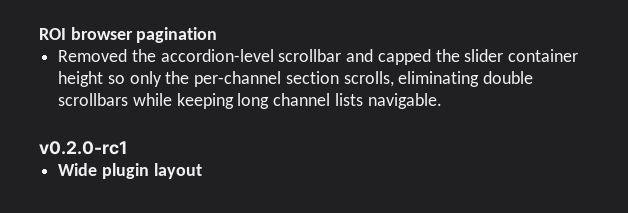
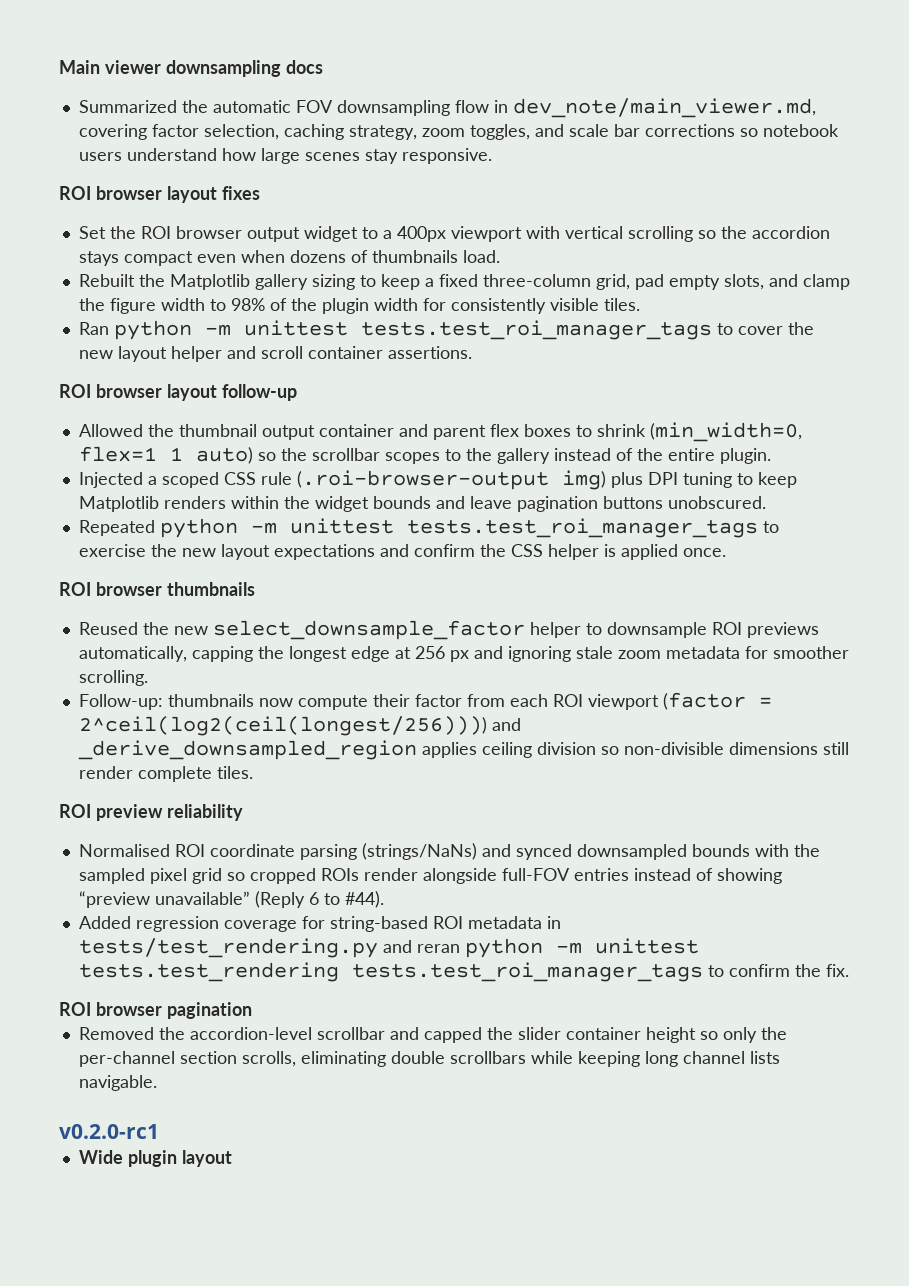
(39, 34) none -> [59,60,323,77] [78,98,816,118] [78,124,839,140] [78,148,492,164] [59,186,260,203] [78,226,830,242] [78,250,500,266] [78,274,850,290] [78,298,640,314] [78,320,814,340] [78,346,472,362] [59,384,297,401] [78,422,802,442] [78,446,771,464] [78,470,797,490] [78,496,766,512] [78,518,779,538] [78,544,726,560] [59,582,255,596] [78,620,819,640] [78,646,849,662] [78,670,148,686] [78,692,772,710] [78,716,521,736] [77,740,849,760] [78,766,253,782] [59,804,243,821] [78,843,820,860] [78,868,782,884] [78,891,384,908] [78,916,561,932] [78,938,699,958] [78,962,849,982] Main viewer downsampling docs // Summarized the automatic FOV downsampling flow in dev_note/main_viewer.md, covering factor selection, caching strategy, zoom toggles, and scale bar corrections so notebook users understand how large scenes stay responsive. // ROI browser layout fixes // Set the ROI browser output widget to a 400px viewport with vertical scrolling so the accordion stays compact even when dozens of thumbnails load. // Rebuilt the Matplotlib gallery sizing to keep a fixed three-column grid, pad empty slots, and clamp the figure width to 98% of the plugin width for consistently visible tiles. // Ran python -m unittest tests.test_roi_manager_tags to cover the new layout helper and scroll container assertions. // ROI browser layout follow-up // Allowed the thumbnail output container and parent flex boxes to shrink (min_width=0, flex=1 1 auto) so the scrollbar scopes to the gallery instead of the entire plugin. // Injected a scoped CSS rule (.roi-browser-output img) plus DPI tuning to keep Matplotlib renders within the widget bounds and leave pagination buttons unobscured. // Repeated python -m unittest tests.test_roi_manager_tags to exercise the new layout expectations and confirm the CSS helper is applied once. // ROI browser thumbnails // Reused the new select_downsample_factor helper to downsample ROI previews automatically, capping the longest edge at 256 px and ignoring stale zoom metadata for smoother scrolling. // Follow-up: thumbnails now compute their factor from each ROI viewport (factor = 2^ceil(log2(ceil(longest/256)))) and _derive_downsampled_region applies ceiling division so non-divisible dimensions still render complete tiles. // ROI preview reliability // Normalised ROI coordinate parsing (strings/NaNs) and synced downsampled bounds with the sampled pixel grid so cropped ROIs render alongside full-FOV entries instead of showing “preview unavailable” (Reply 6 to #44). // Added regression coverage for string-based ROI metadata in tests/test_rendering.py and reran python -m unittest tests.test_rendering tests.test_roi_manager_tags to confirm the fix. //

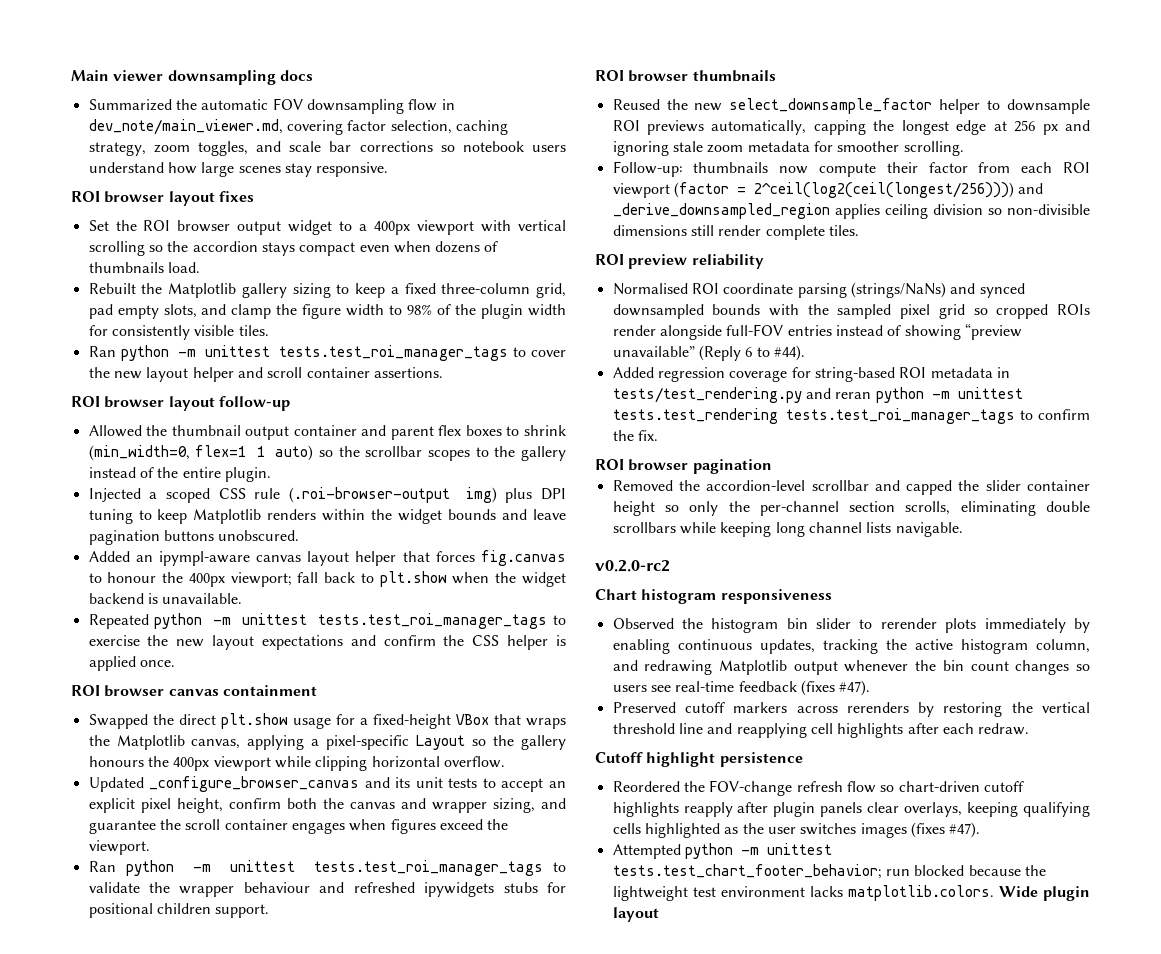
(766, 502) none -> [88,550,566,566] [88,571,566,587] [88,593,243,604] // Added an ipympl-aware canvas layout helper that forces fig.canvas to honour the 400px viewport; fall back to plt.show when the widget backend is unavailable.
(726, 552) none -> [71,685,317,697] [88,713,567,729] [88,735,566,750] [88,756,505,771] [88,776,566,792] [88,798,566,813] [88,819,509,834] [88,840,150,855] [88,860,566,876] [88,882,566,897] [88,903,270,918] // ROI browser canvas containment // Swapped the direct plt.show usage for a fixed-height VBox that wraps the Matplotlib canvas, applying a pixel-specific Layout so the gallery honours the 400px viewport while clipping horizontal overflow. // Updated _configure_browser_canvas and its unit tests to accept an explicit pixel height, confirm both the canvas and wrapper sizing, and guarantee the scroll container engages when figures exceed the viewport. // Ran python -m unittest tests.test_roi_manager_tags to validate the wrapper behaviour and refreshed ipywidgets stubs for positional children support.
[59,1124,159,1139] v0.2.0-rc1 // -> [595,560,670,572] [595,589,832,604] [612,618,1090,633] [612,639,1090,654] [612,660,1090,675] [612,680,871,696] [612,702,1090,717] [612,723,1030,738] [595,752,803,767] [612,780,1024,796] [612,802,1090,817] [612,822,981,838] [612,843,832,859] [612,864,1046,879] [612,885,994,901] v0.2.0-rc2 // Chart histogram responsiveness // Observed the histogram bin slider to rerender plots immediately by enabling continuous updates, tracking the active histogram column, and redrawing Matplotlib output whenever the bin count changes so users see real-time feedback (fixes #47). // Preserved cutoff markers across rerenders by restoring the vertical threshold line and reapplying cell highlights after each redraw. // Cutoff highlight persistence // Reordered the FOV-change refresh flow so chart-driven cutoff highlights reapply after plugin panels clear overlays, keeping qualifying cells highlighted as the user switches images (fixes #47). // Attempted python -m unittest tests.test_chart_footer_behavior; run blocked because the lightweight test environment lacks matplotlib.colors.

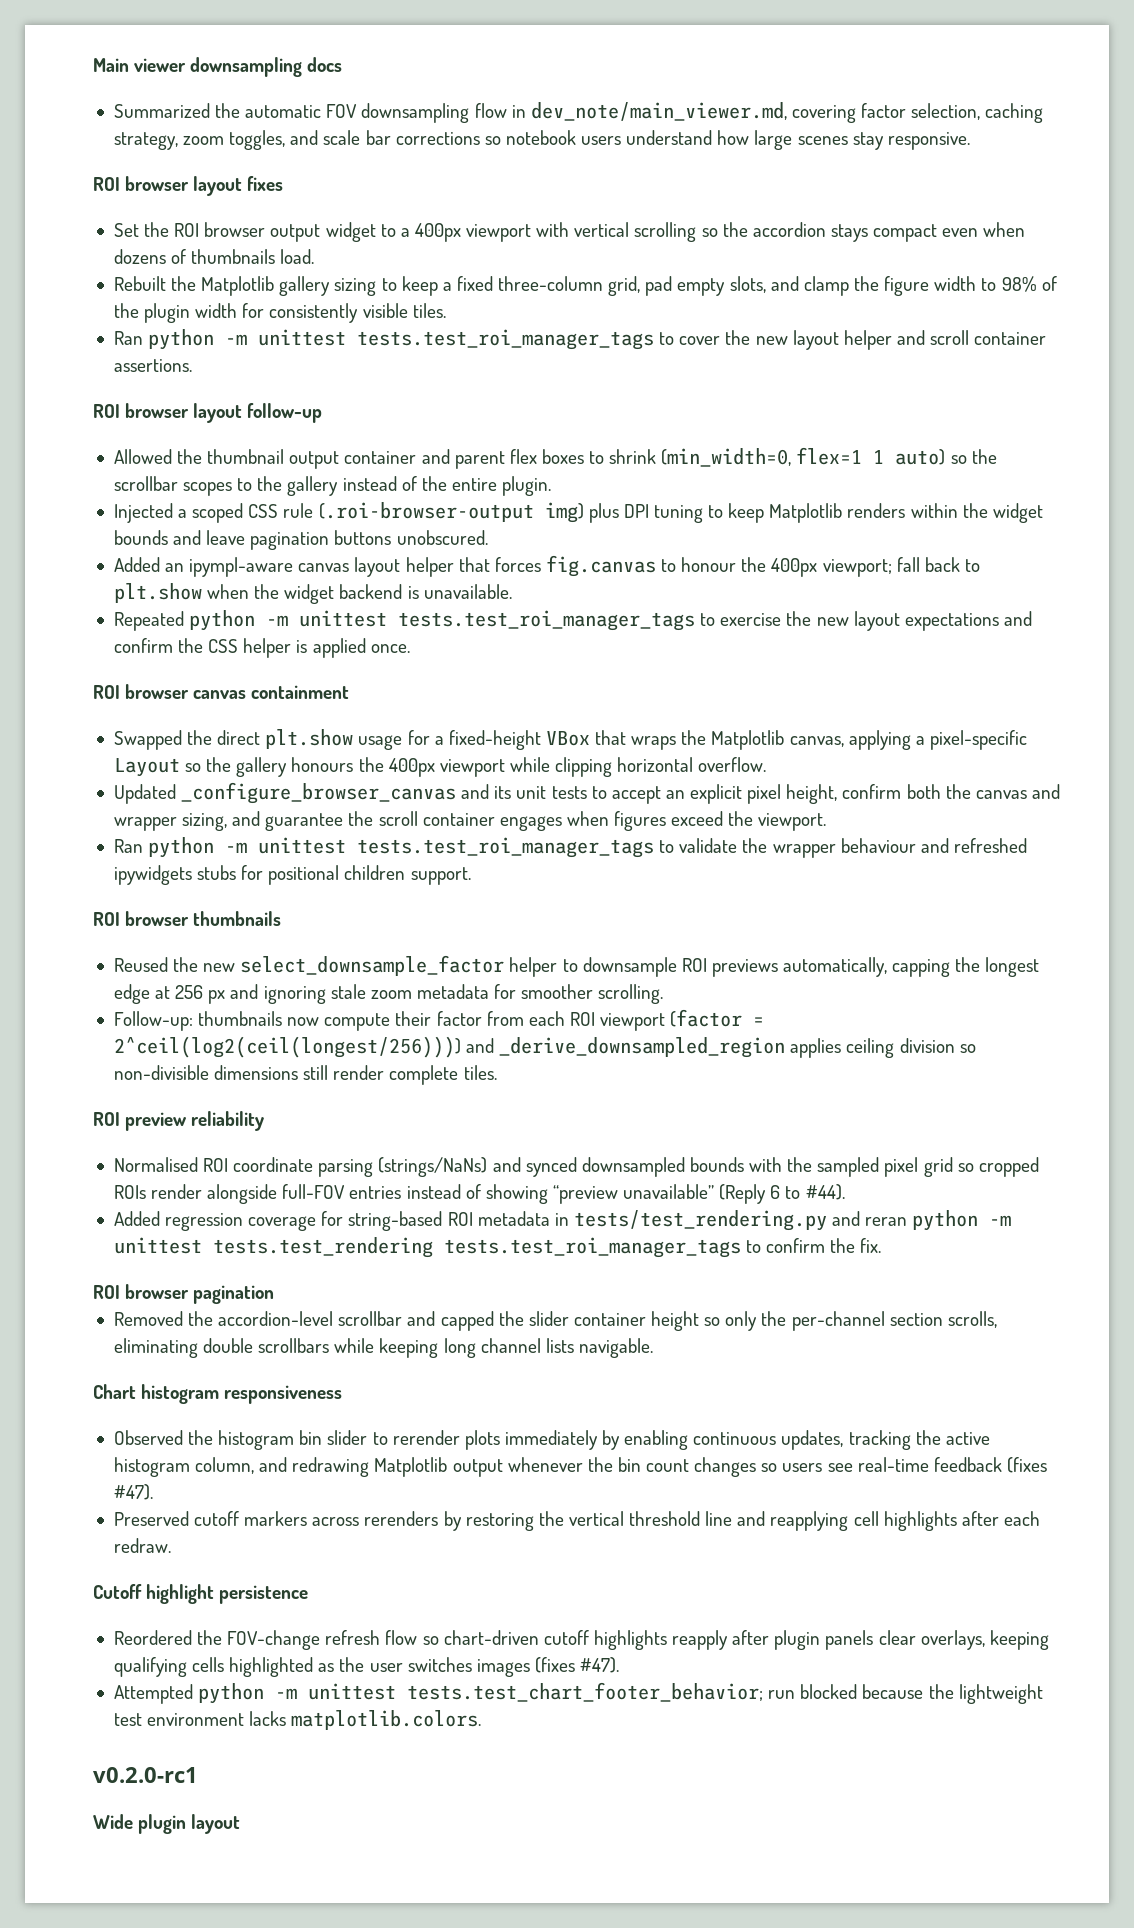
[595,560,670,572] // v0.2.0-rc2 -> (653, 1348) none
(994, 893) none -> [93,1767,198,1783] // v0.2.0-rc1 //

